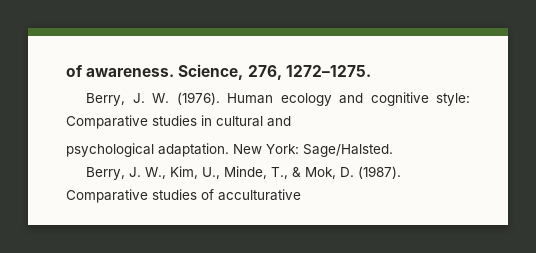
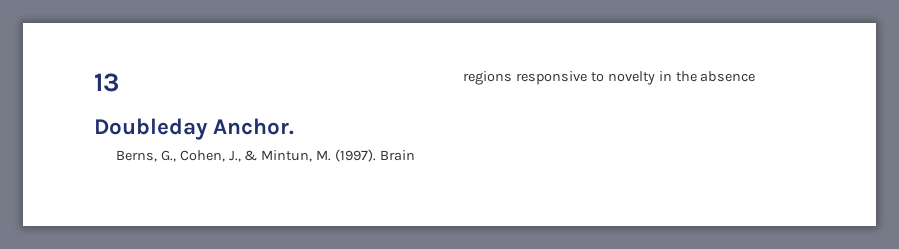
[66,64,371,80] [86,92,471,106] [66,115,291,129] [66,143,393,157] [86,166,402,180] [66,189,301,203] of awareness. Science, 276, 1272–1275. // Berry, J. W. (1976). Human ecology and cognitive style: Comparative studies in cultural and // psychological adaptation. New York: Sage/Halsted. // Berry, J. W., Kim, U., Minde, T., & Mok, D. (1987). Comparative studies of acculturative -> [94,73,119,92] [94,118,295,140] [115,149,416,162] [463,71,756,85] 13 // Doubleday Anchor. // Berns, G., Cohen, J., & Mintun, M. (1997). Brain regions responsive to novelty in the absence

